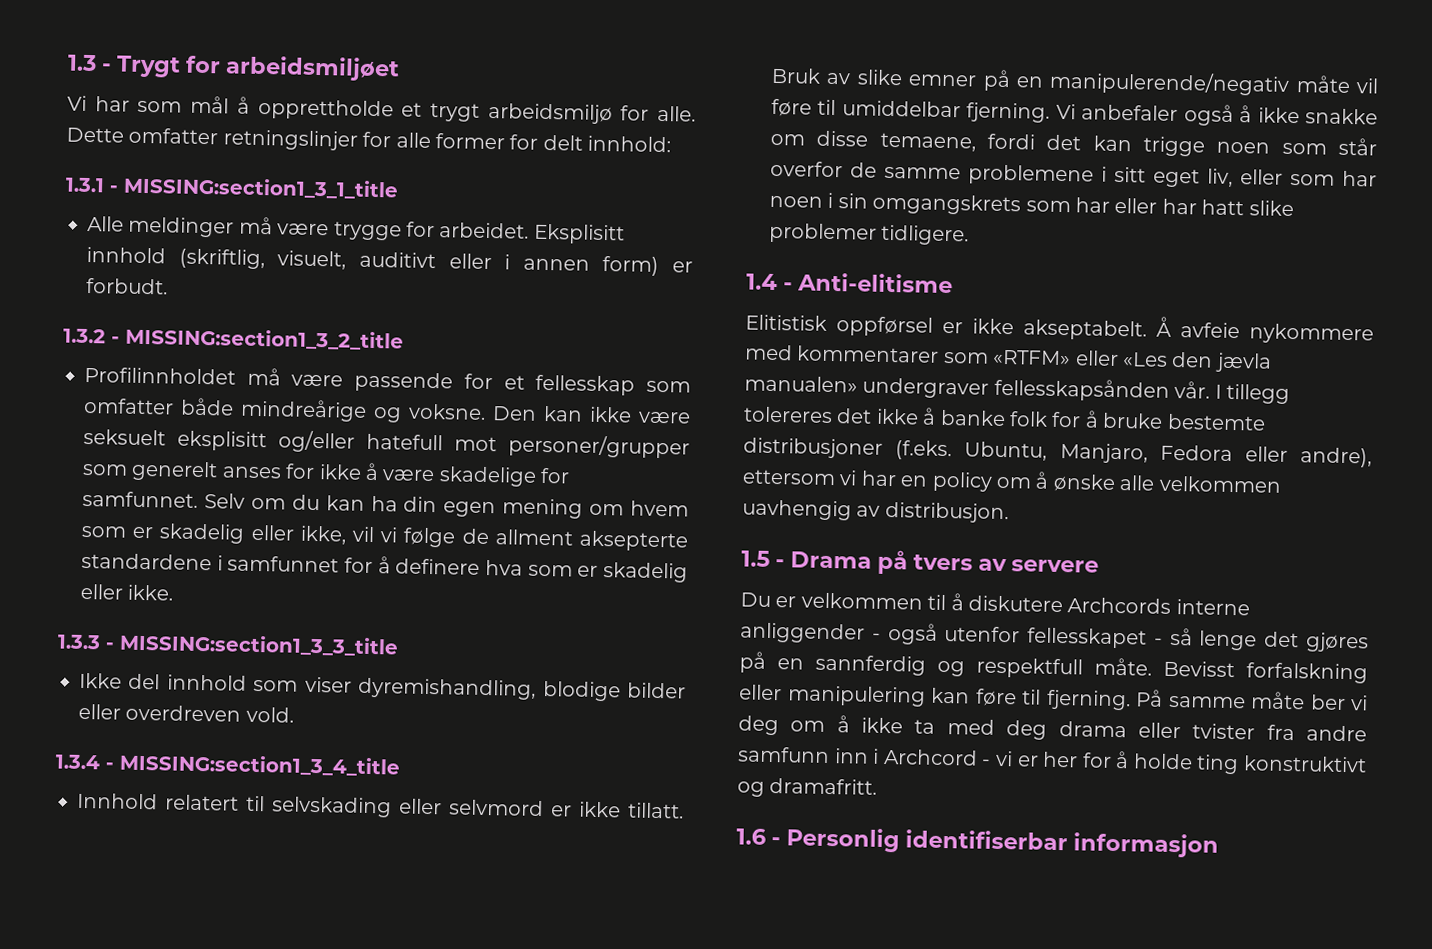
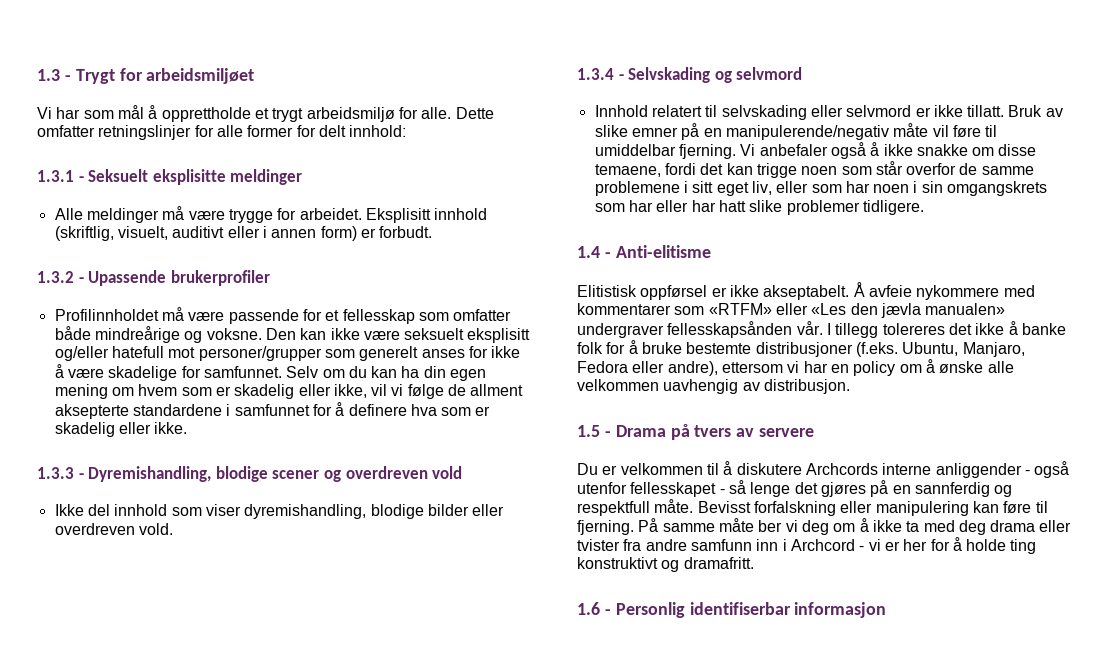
[123,176,399,200] MISSING:section1_3_1_title -> [88,169,303,185] Seksuelt eksplisitte meldinger
[125,327,404,351] MISSING:section1_3_2_title -> [88,270,270,286] Upassende brukerprofiler
[119,633,399,657] MISSING:section1_3_3_title -> [88,466,463,482] Dyremishandling, blodige scener og overdreven vold
[119,753,400,777] MISSING:section1_3_4_title -> [628,67,803,83] Selvskading og selvmord

